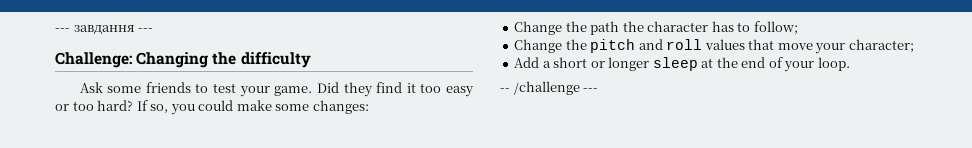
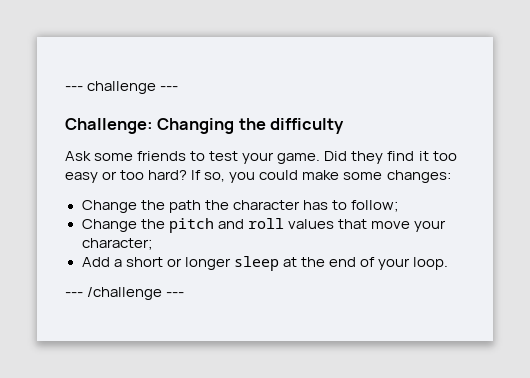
[55,25,135,35] --- завдання -> [65,81,157,94] --- challenge
[500,88,510,92] -- -> [65,292,83,297] ---

